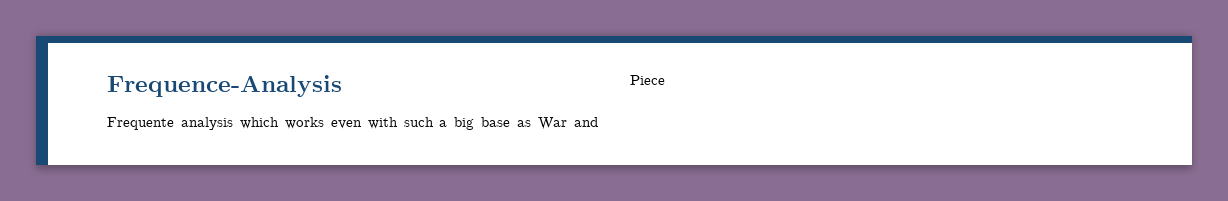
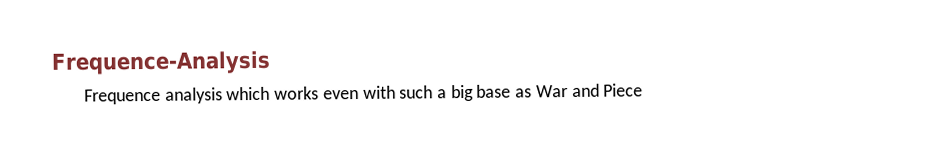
[107,117,174,130] Frequente -> [83,88,161,105] Frequence

